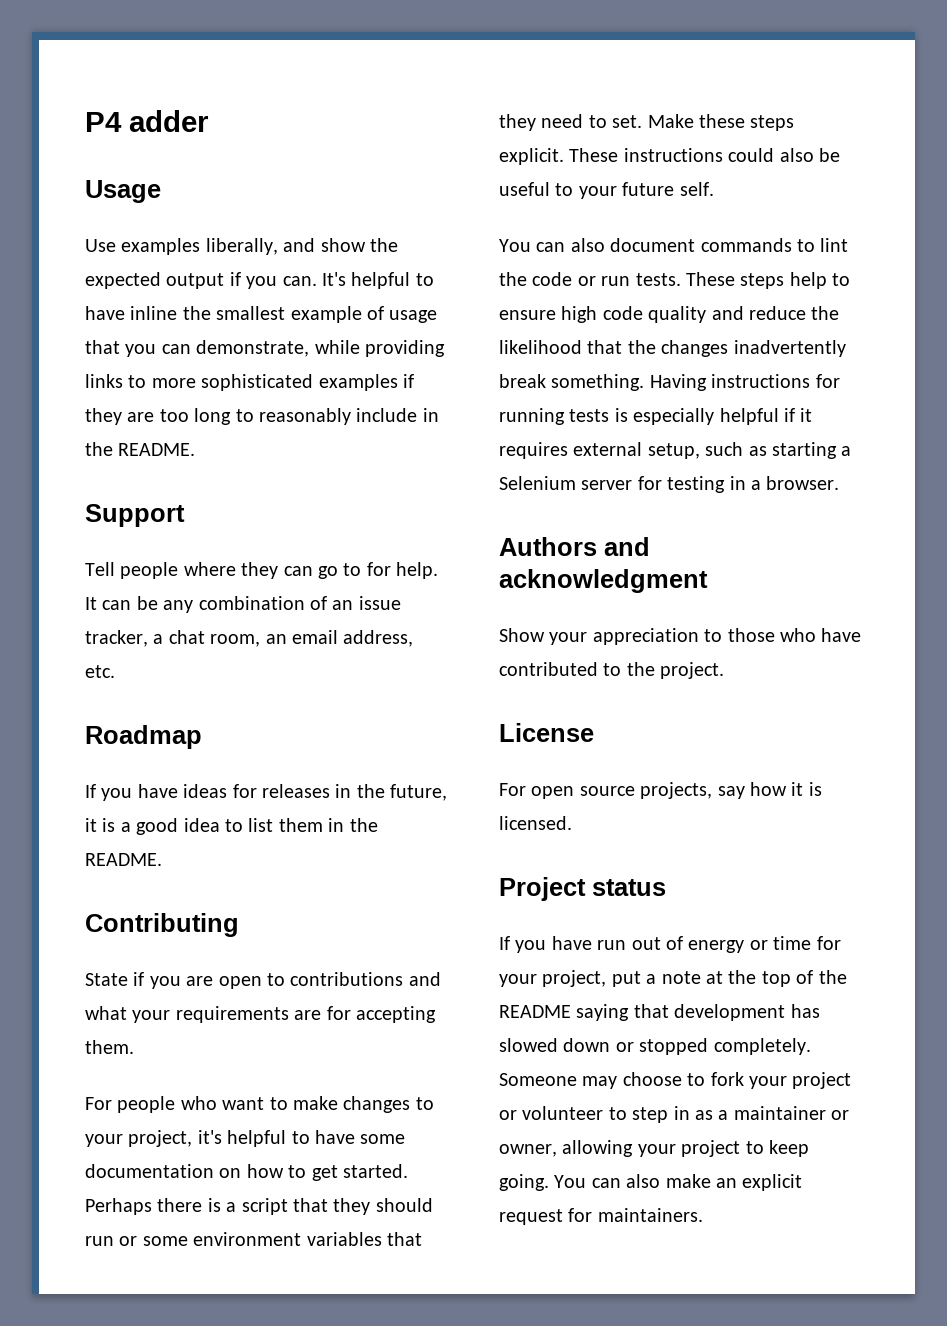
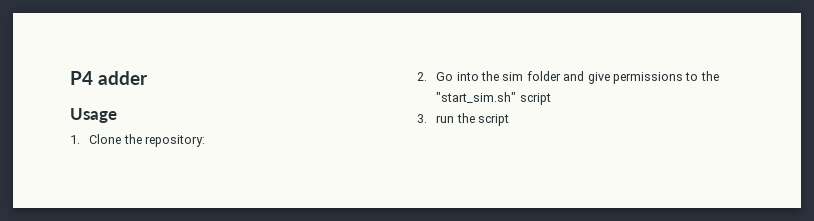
[85,238,398,255] [85,272,434,289] [85,306,438,323] [85,340,445,357] [85,374,414,391] [85,408,439,425] [85,442,196,456] [85,504,185,527] [85,562,439,579] [85,596,401,613] [85,630,414,647] [85,665,115,678] [85,725,202,749] [85,784,448,801] [85,818,378,835] [85,853,162,866] [85,913,239,937] [85,972,441,989] [85,1006,436,1023] [85,1040,134,1054] [85,1096,434,1113] [85,1130,406,1147] [85,1164,408,1181] [85,1198,433,1215] [85,1232,422,1246] [499,114,795,131] [499,148,840,165] [499,182,714,199] [499,238,849,252] [499,272,851,289] [499,306,840,323] [499,340,846,357] [499,374,840,391] [499,408,813,425] [499,442,852,459] [499,476,840,493] [499,537,650,556] [499,569,708,593] [499,628,862,645] [499,662,725,679] [499,723,594,742] [499,782,822,799] [499,816,572,830] [499,877,666,901] [499,936,841,953] [499,970,847,987] [499,1004,820,1021] [499,1038,811,1055] [499,1072,852,1089] [499,1106,850,1123] [499,1140,809,1157] [499,1174,803,1191] [499,1208,703,1225] Use examples liberally, and show the expected output if you can. It's helpful to have inline the smallest example of usage that you can demonstrate, while providing links to more sophisticated examples if they are too long to reasonably include in the README. // Support // Tell people where they can go to for help. It can be any combination of an issue tracker, a chat room, an email address, etc. // Roadmap // If you have ideas for releases in the future, it is a good idea to list them in the README. // Contributing // State if you are open to contributions and what your requirements are for accepting them. // For people who want to make changes to your project, it's helpful to have some documentation on how to get started. Perhaps there is a script that they should run or some environment variables that they need to set. Make these steps explicit. These instructions could also be useful to your future self. // You can also document commands to lint the code or run tests. These steps help to ensure high code quality and reduce the likelihood that the changes inadvertently break something. Having instructions for running tests is especially helpful if it requires external setup, such as starting a Selenium server for testing in a browser. // Authors and acknowledgment // Show your appreciation to those who have contributed to the project. // License // For open source projects, say how it is licensed. // Project status // If you have run out of energy or time for your project, put a note at the top of the README saying that development has slowed down or stopped completely. Someone may choose to fork your project or volunteer to step in as a maintainer or owner, allowing your project to keep going. You can also make an explicit request for maintainers. -> [70,134,206,147] [417,71,719,84] [436,92,551,105] [417,113,510,126] 1. Clone the repository: // 2. Go into the sim folder and give permissions to the "start_sim.sh" script // 3. run the script

